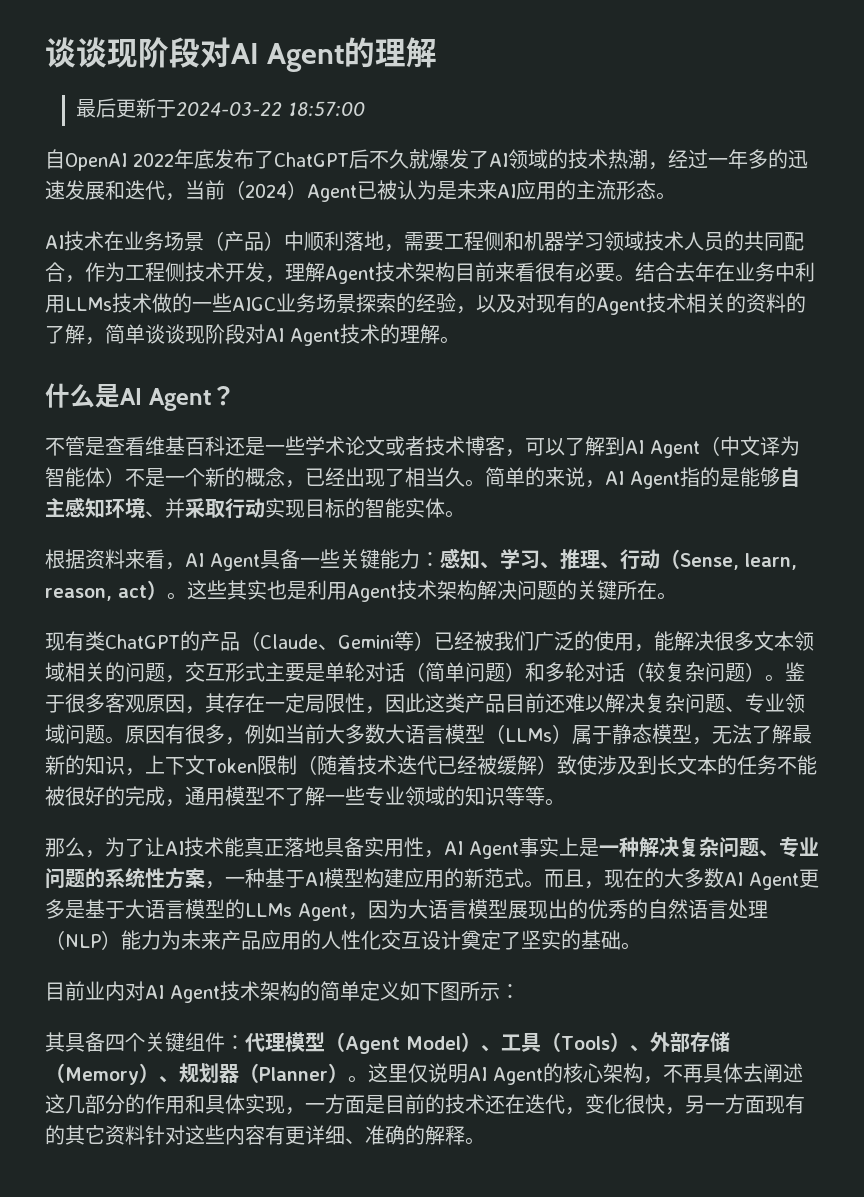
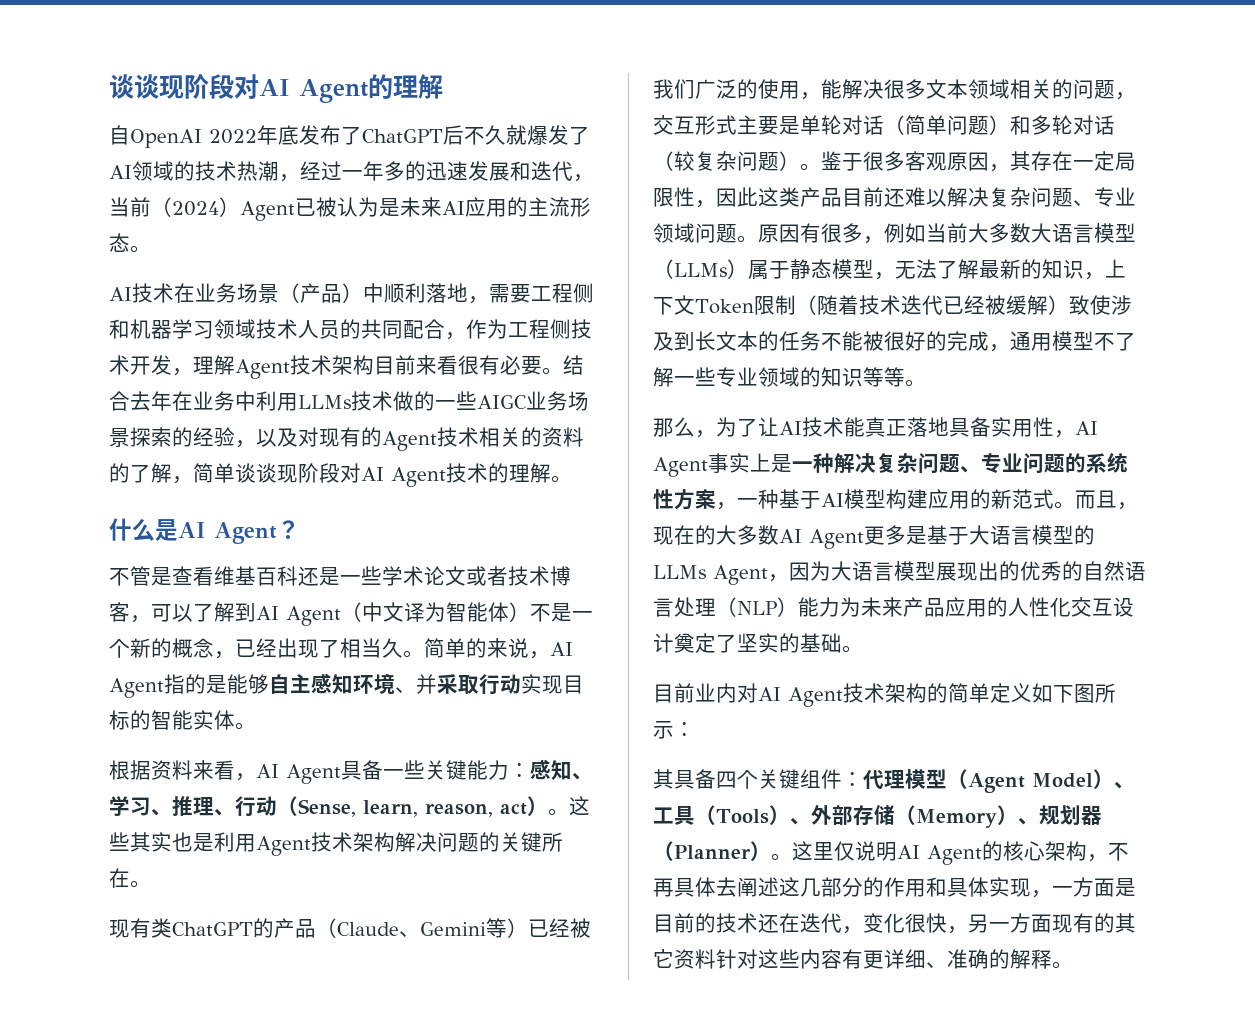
[76,98,366,118] // 最后更新于2024-03-22 18:57:00 -> (443, 86) none

